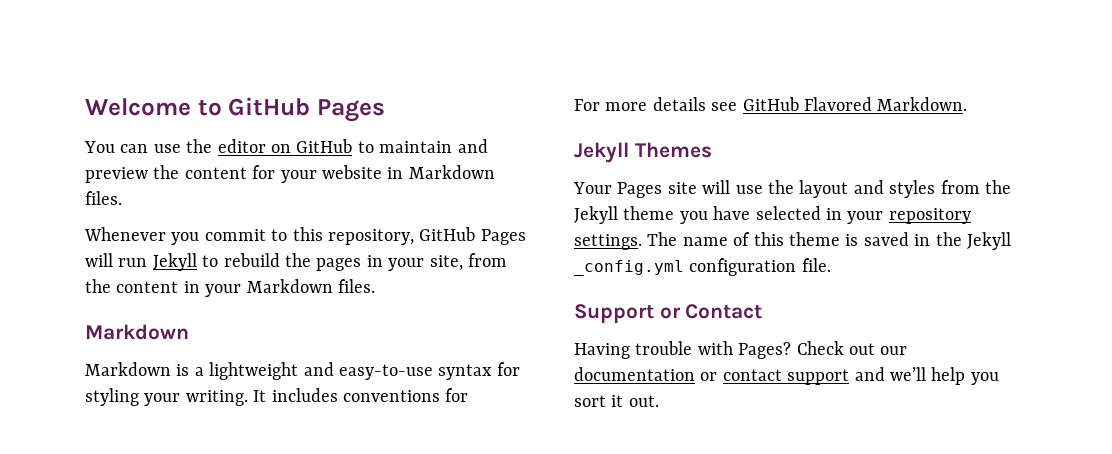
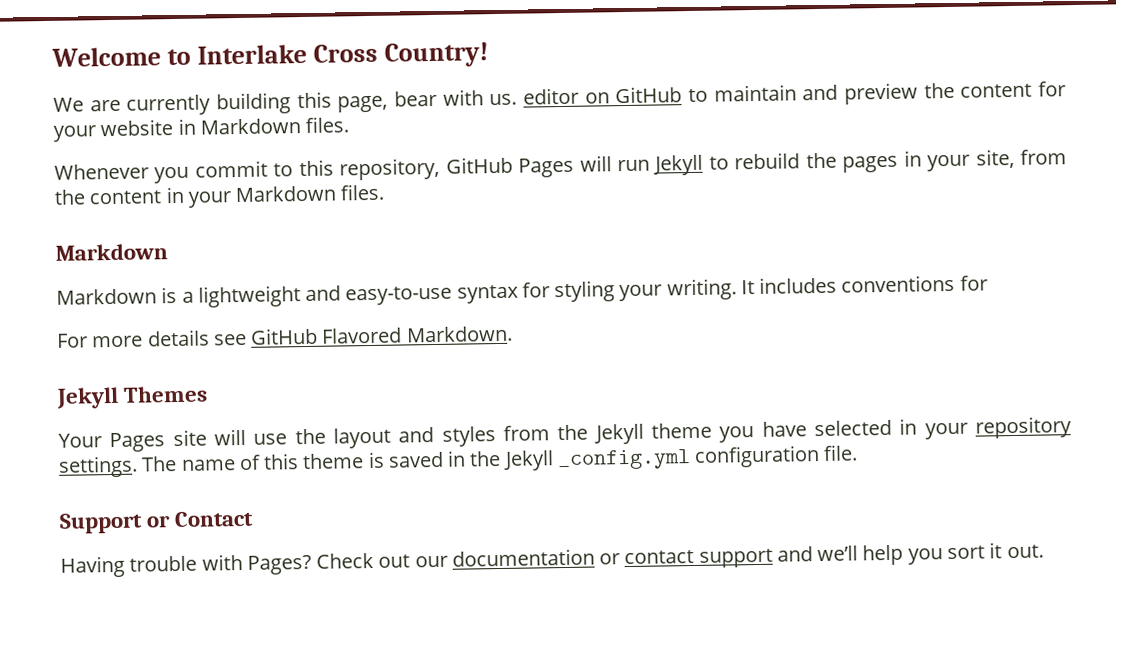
[228,97,385,122] [84,139,213,153] GitHub Pages // You can use the -> [196,42,489,68] [53,89,518,116] Interlake Cross Country! // We are currently building this page, bear with us.

